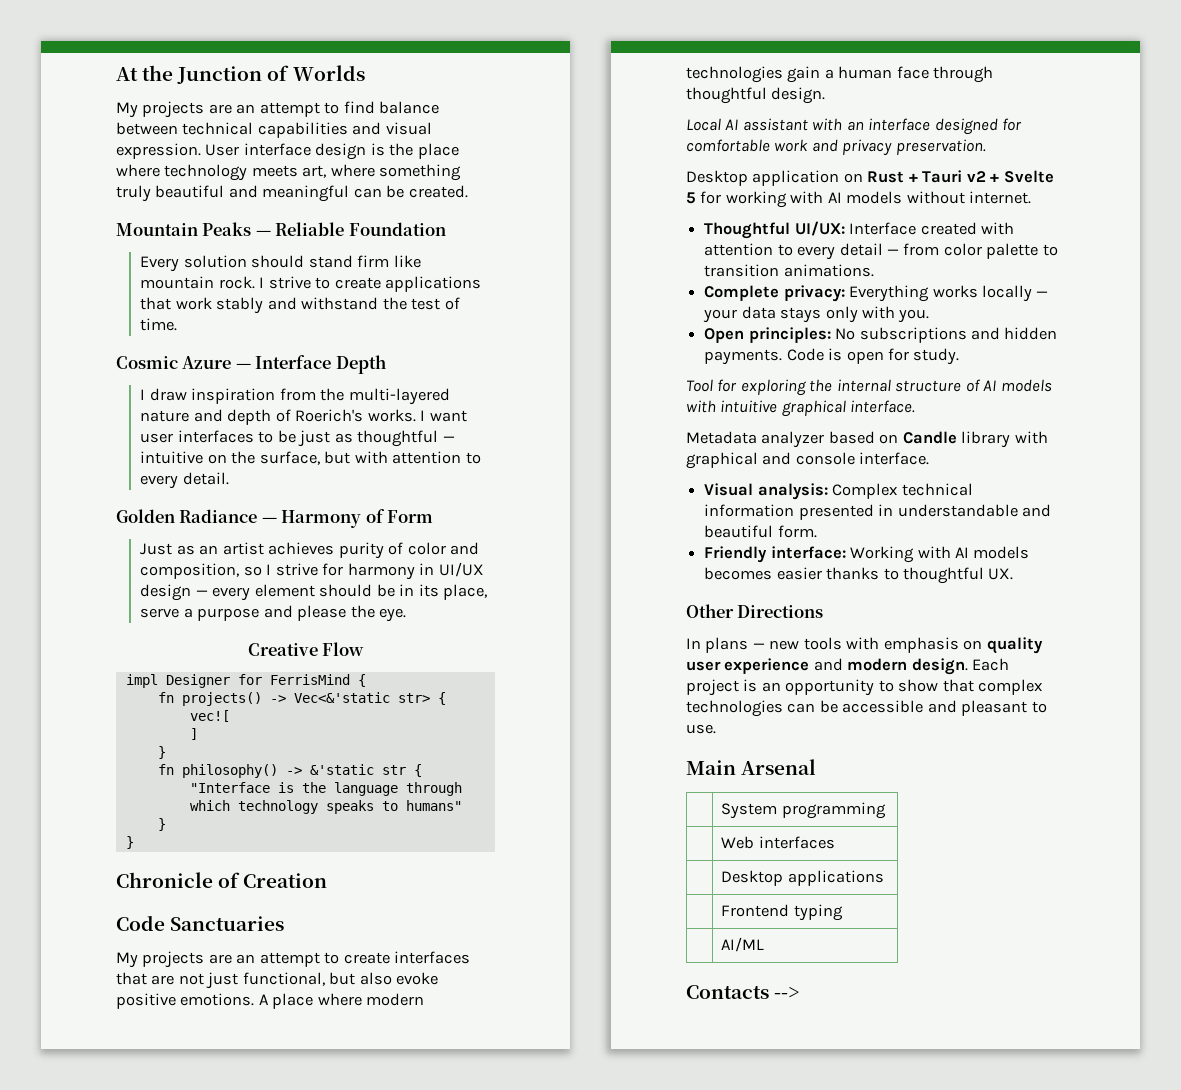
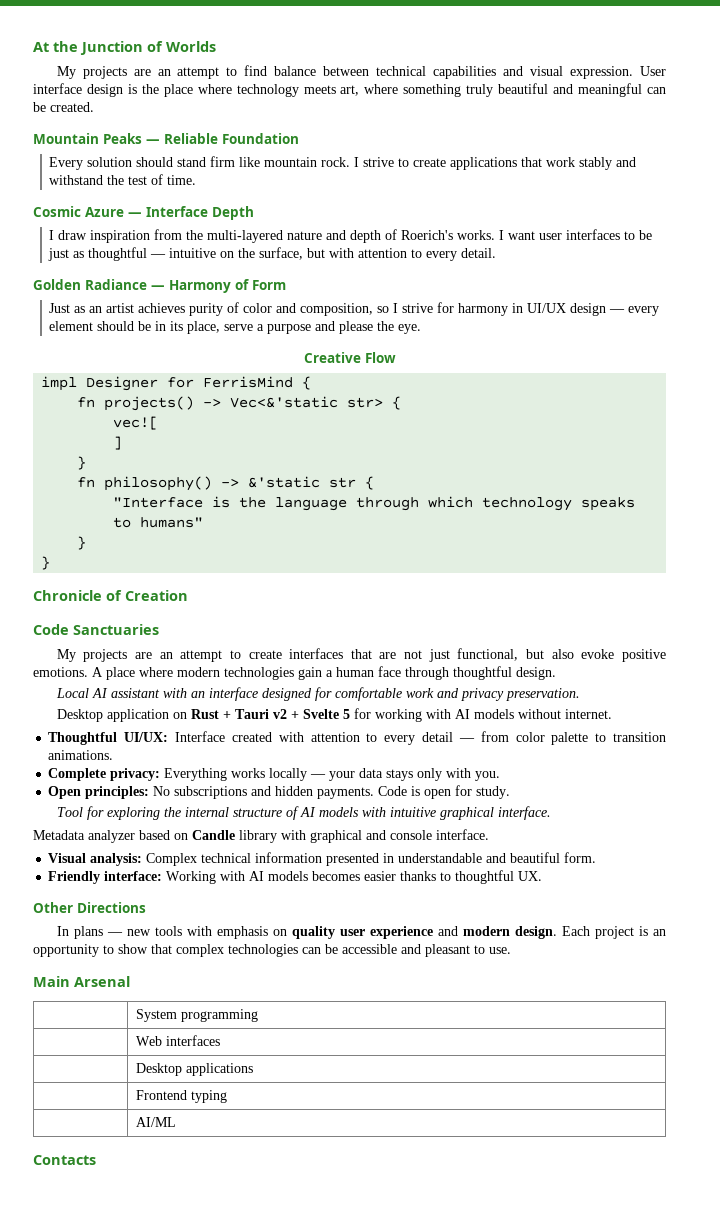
[774,987,800,999] --> -> (96, 1160) none

